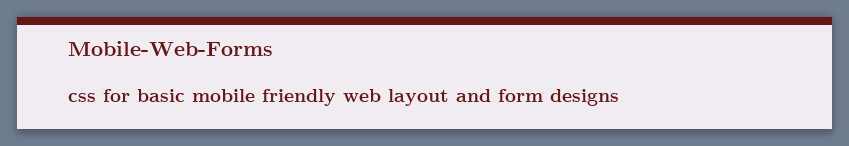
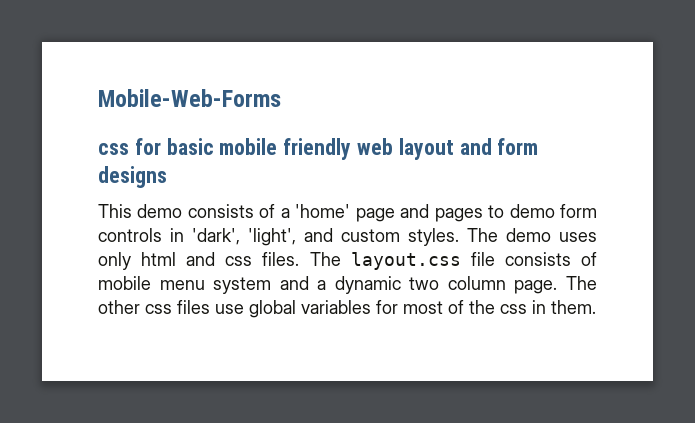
(619, 97) none -> [98,204,597,222] [98,228,597,246] [98,252,597,270] [98,276,597,294] [98,300,596,318] // This demo consists of a 'home' page and pages to demo form controls in 'dark', 'light', and custom styles. The demo uses only html and css files. The layout.css file consists of mobile menu system and a dynamic two column page. The other css files use global variables for most of the css in them.

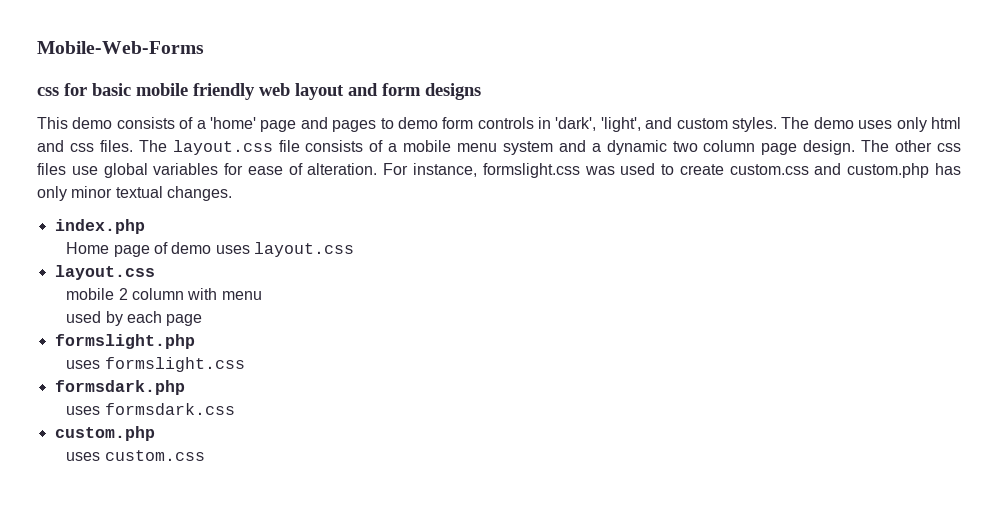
(597, 259) none -> [388,143,398,152] a
[514,280,558,294] page. -> [761,140,856,155] page design.
[403,300,596,314] most of the css in them. -> [247,163,962,178] [37,186,232,201] [54,219,145,234] [66,242,354,257] [54,265,155,280] [66,288,262,300] [66,311,203,326] [54,334,195,349] [66,357,245,372] [54,380,185,395] [66,403,235,415] [54,426,155,441] [66,450,205,461] ease of alteration. For instance, formslight.css was used to create custom.css and custom.php has only minor textual changes. // index.php // Home page of demo uses layout.css // layout.css // mobile 2 column with menu // used by each page // formslight.php // uses formslight.css // formsdark.php // uses formsdark.css // custom.php // uses custom.css

